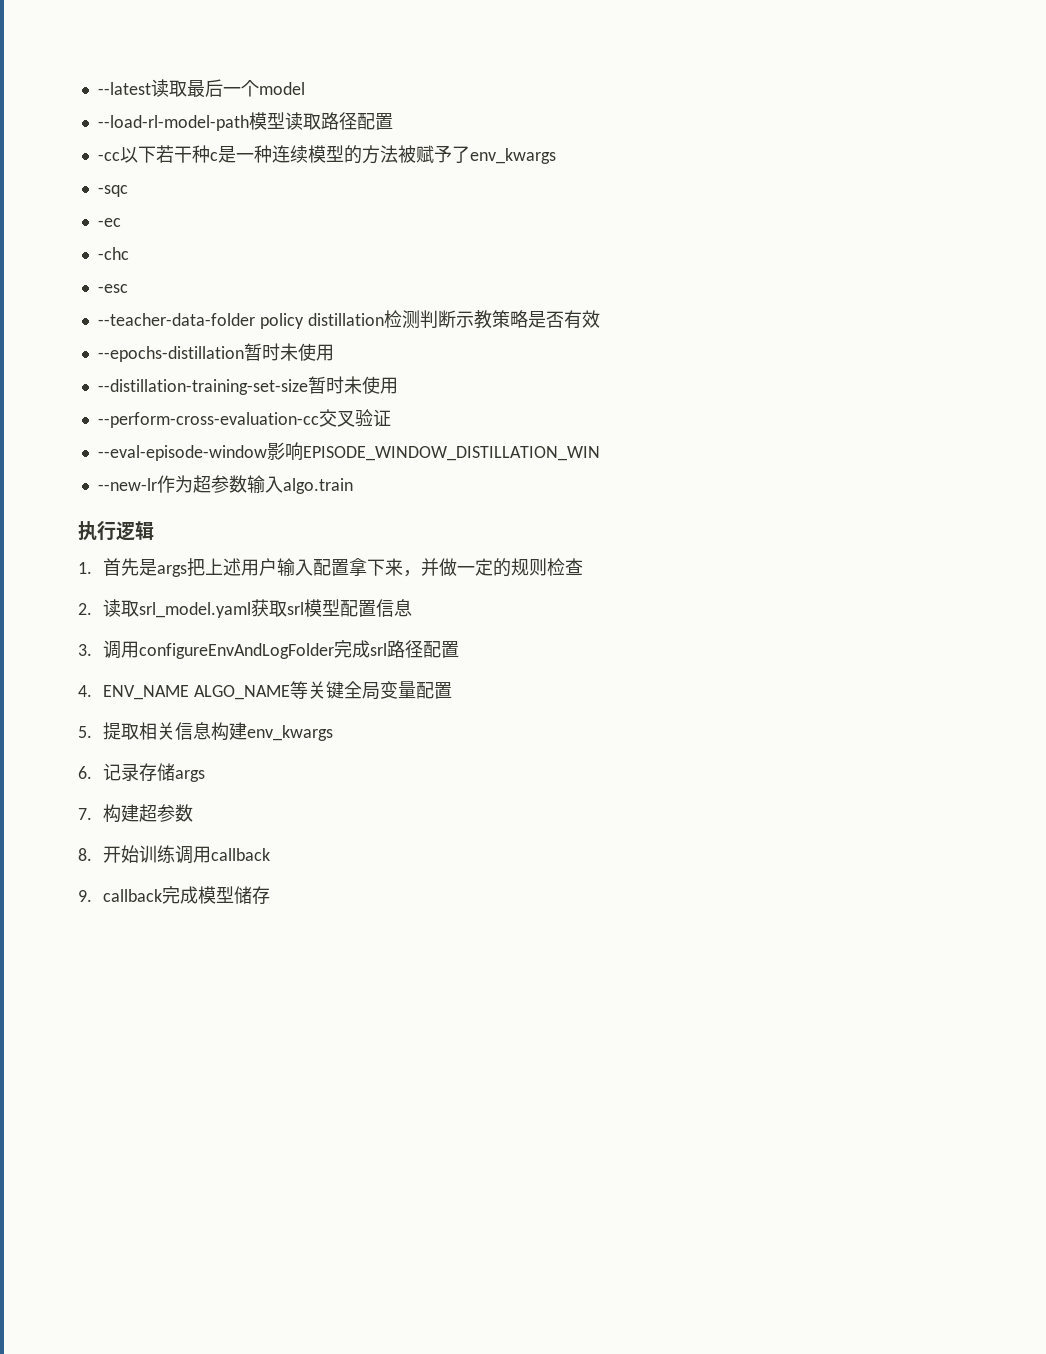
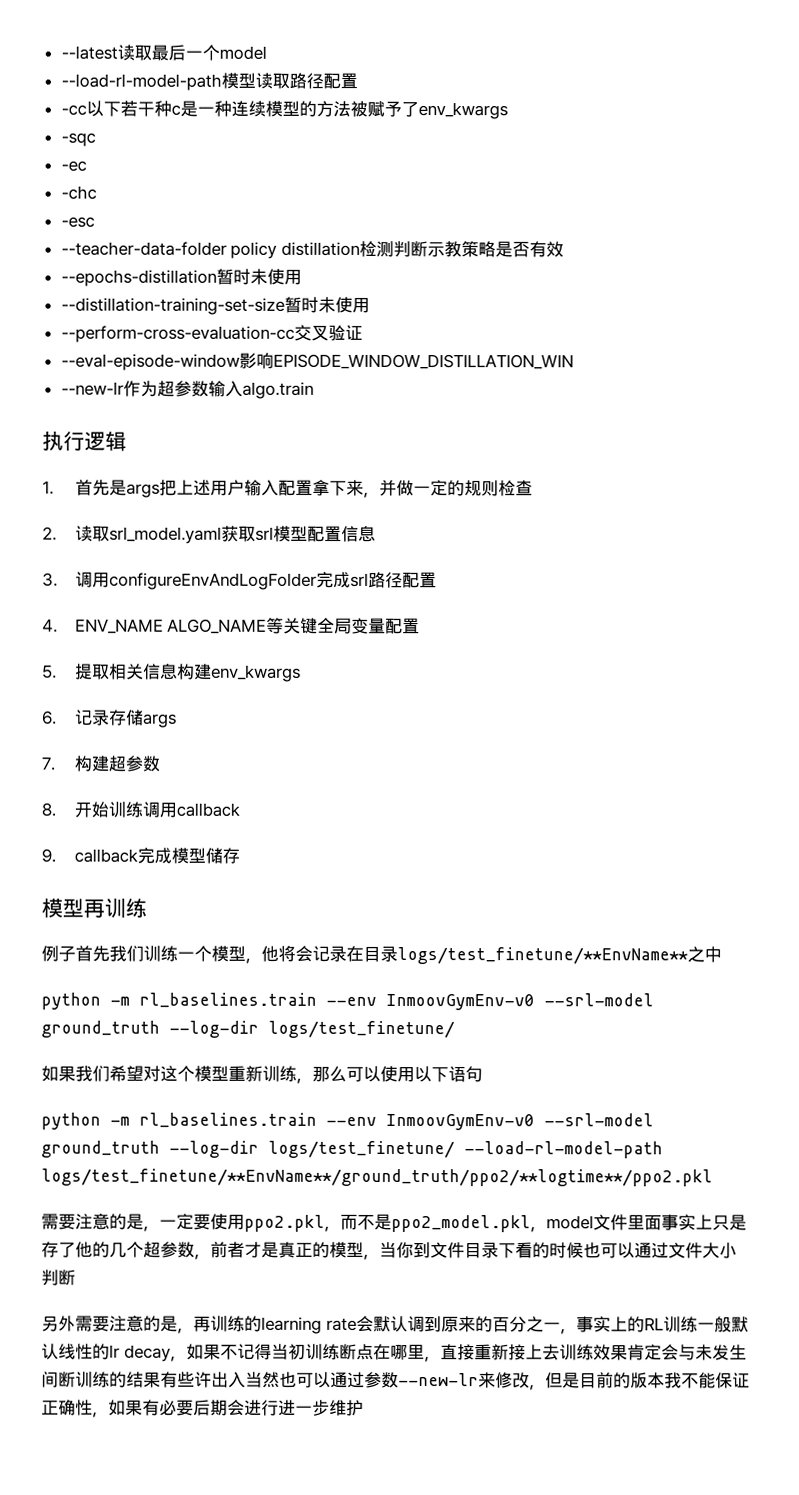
(271, 895) none -> [41,897,147,918] [41,945,722,965] [41,992,654,1011] [41,1020,455,1039] [41,1065,483,1084] [41,1112,654,1131] [41,1140,663,1159] [41,1168,713,1187] [41,1213,747,1233] [41,1241,737,1260] [41,1269,76,1286] [41,1315,749,1335] [41,1343,747,1363] [41,1371,750,1391] [41,1399,364,1418] // 模型再训练 // 例子首先我们训练一个模型，他将会记录在目录logs/test_finetune/**EnvName**之中 // python -m rl_baselines.train --env InmoovGymEnv-v0 --srl-model ground_truth --log-dir logs/test_finetune/ // 如果我们希望对这个模型重新训练，那么可以使用以下语句 // python -m rl_baselines.train --env InmoovGymEnv-v0 --srl-model ground_truth --log-dir logs/test_finetune/ --load-rl-model-path logs/test_finetune/**EnvName**/ground_truth/ppo2/**logtime**/ppo2.pkl // 需要注意的是，一定要使用ppo2.pkl，而不是ppo2_model.pkl，model文件里面事实上只是存了他的几个超参数，前者才是真正的模型，当你到文件目录下看的时候也可以通过文件大小判断 // 另外需要注意的是，再训练的learning rate会默认调到原来的百分之一，事实上的RL训练一般默认线性的lr decay，如果不记得当初训练断点在哪里，直接重新接上去训练效果肯定会与未发生间断训练的结果有些许出入当然也可以通过参数--new-lr来修改，但是目前的版本我不能保证正确性，如果有必要后期会进行进一步维护

